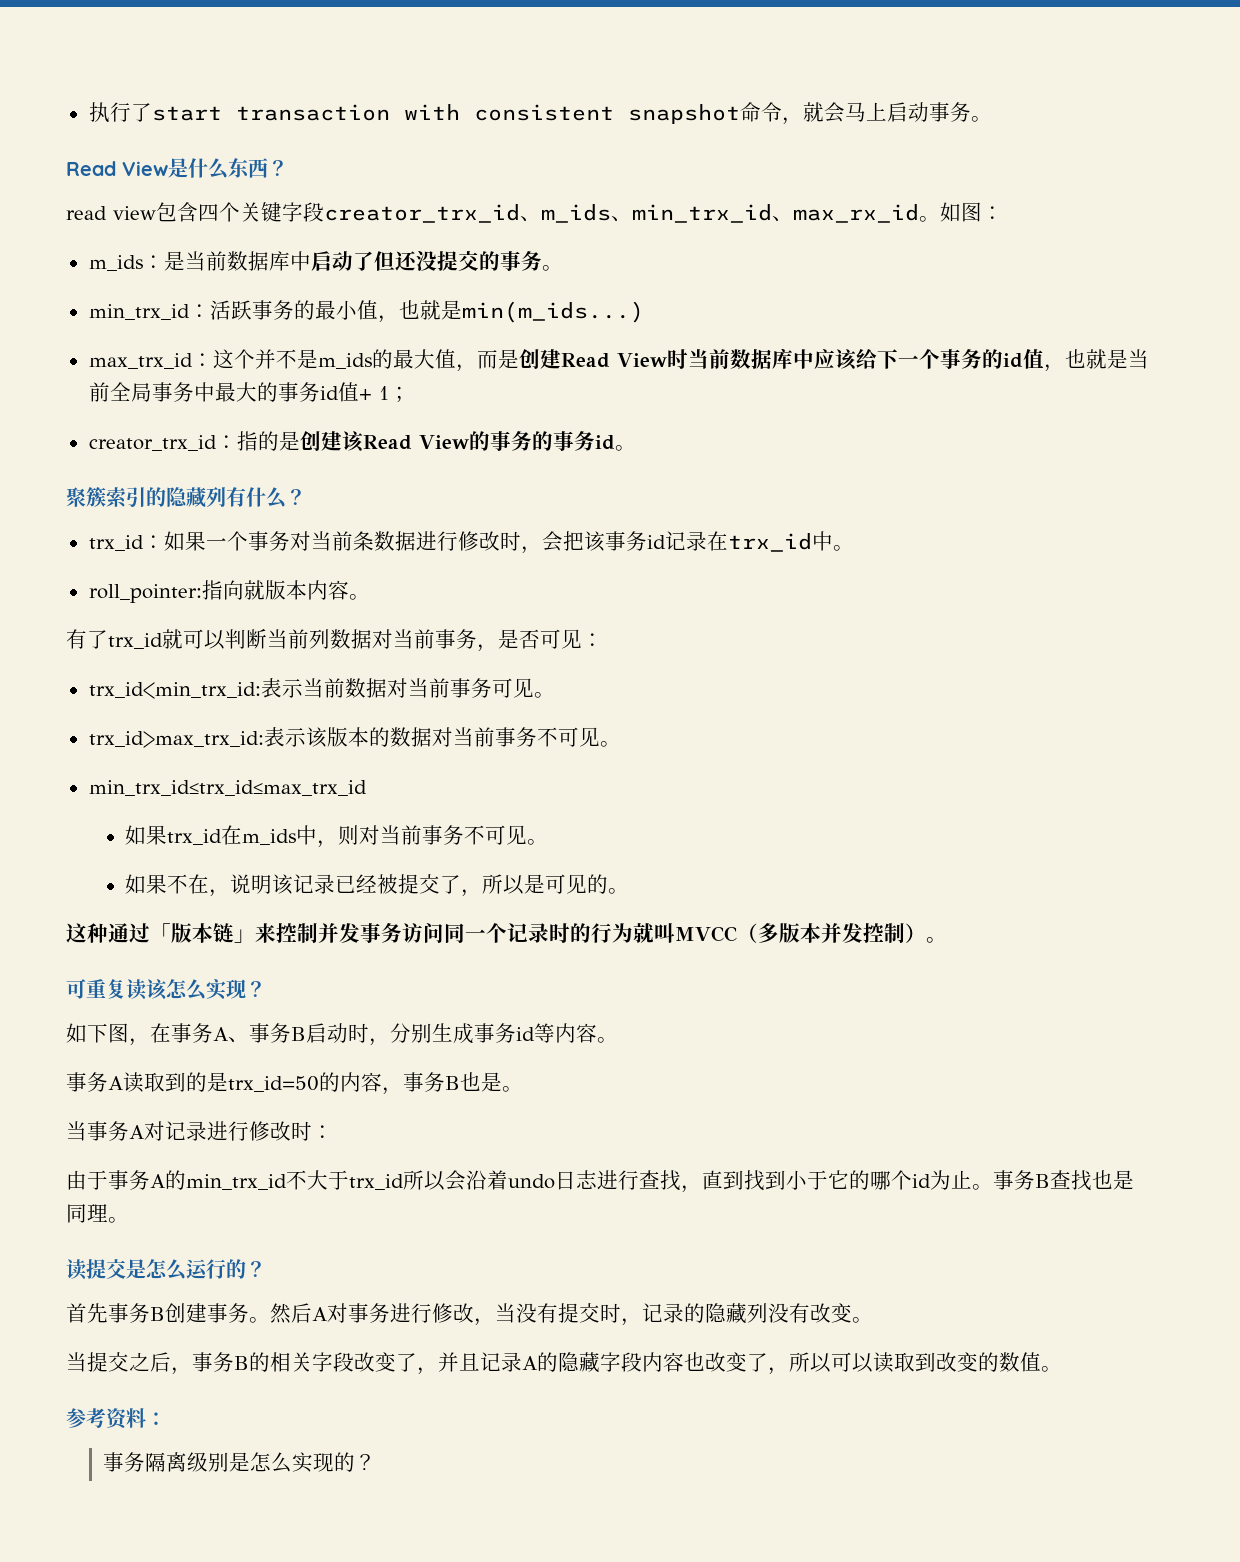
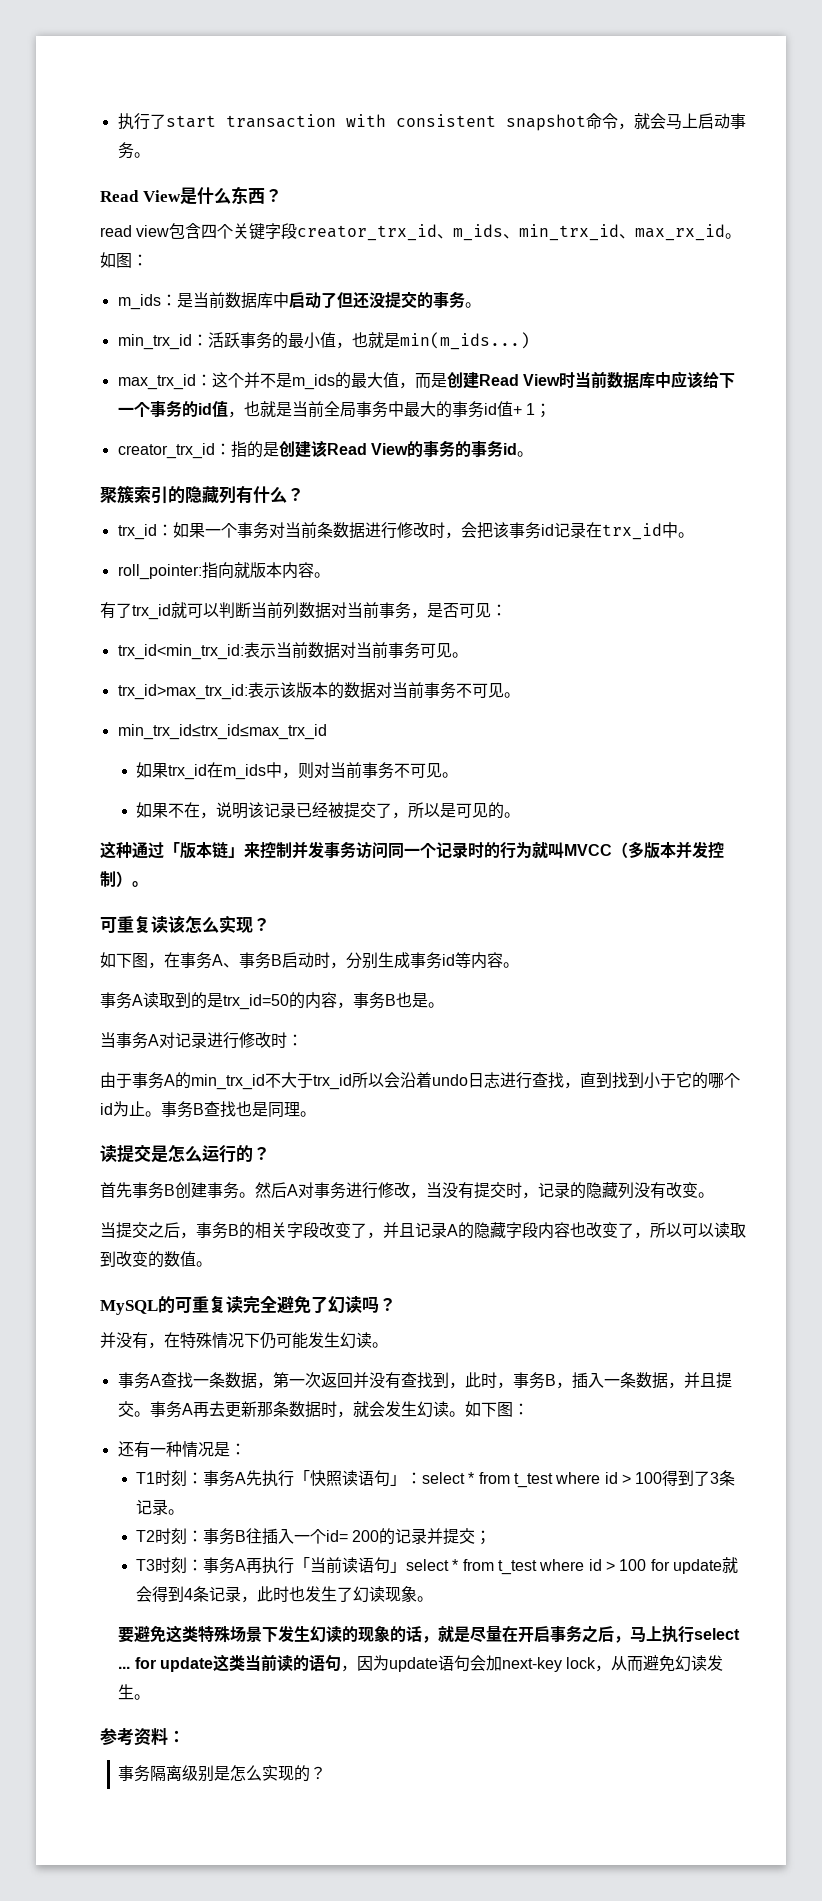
(1062, 1369) none -> [100,1295,396,1315] [100,1332,388,1349] [117,1372,732,1389] [117,1401,529,1418] [117,1441,246,1458] [136,1470,736,1488] [136,1499,185,1515] [136,1528,492,1545] [136,1557,738,1575] [136,1586,434,1603] [118,1625,741,1643] [118,1654,724,1672] [118,1684,151,1700] // MySQL的可重复读完全避免了幻读吗？ // 并没有，在特殊情况下仍可能发生幻读。 // 事务A查找一条数据，第一次返回并没有查找到，此时，事务B，插入一条数据，并且提交。事务A再去更新那条数据时，就会发生幻读。如下图： // 还有一种情况是： // T1时刻：事务A先执行「快照读语句」：select * from t_test where id > 100得到了3条记录。 // T2时刻：事务B往插入一个id= 200的记录并提交； // T3时刻：事务A再执行「当前读语句」select * from t_test where id > 100 for update就会得到4条记录，此时也发生了幻读现象。 // 要避免这类特殊场景下发生幻读的现象的话，就是尽量在开启事务之后，马上执行select ... for update这类当前读的语句，因为update语句会加next-key lock，从而避免幻读发生。

